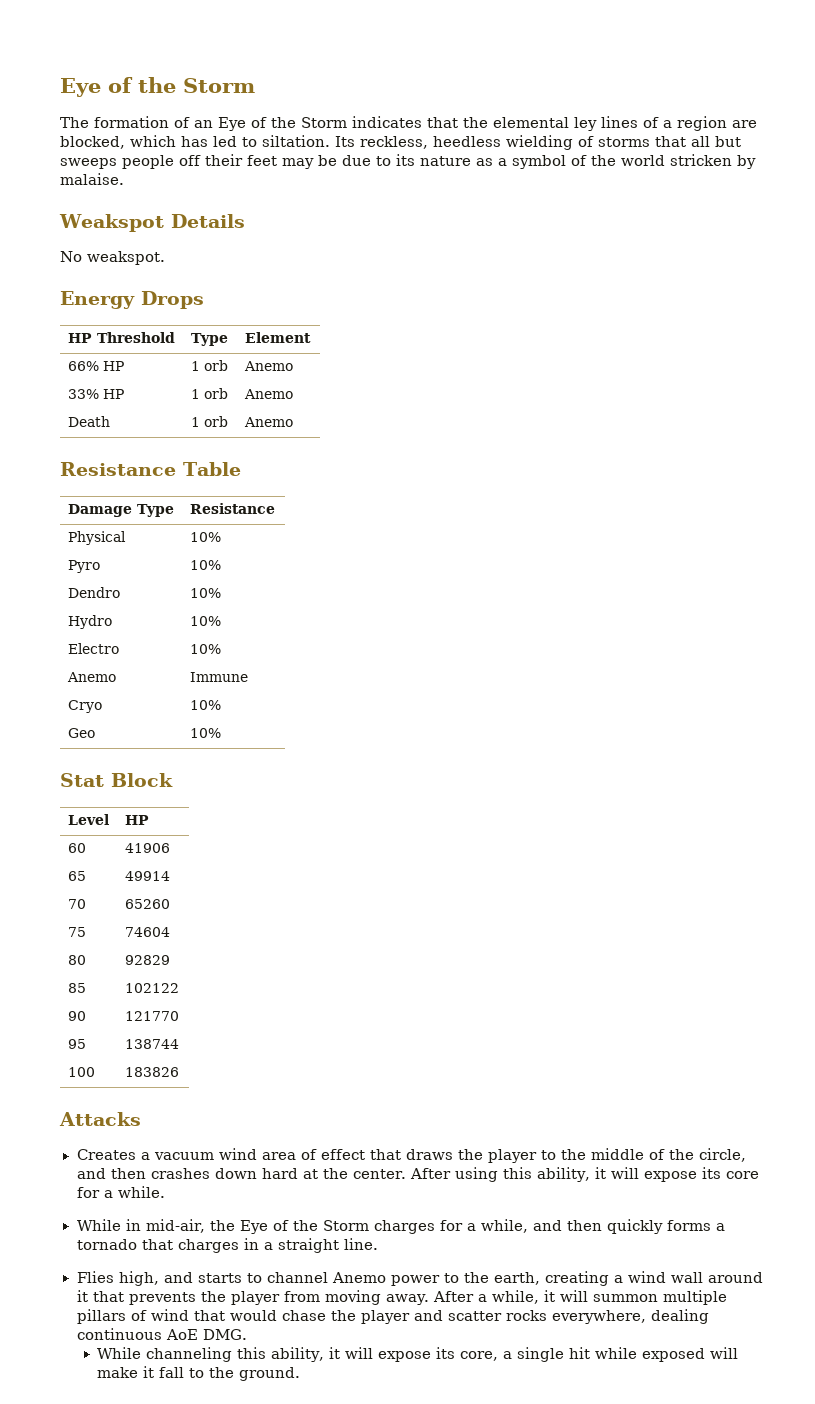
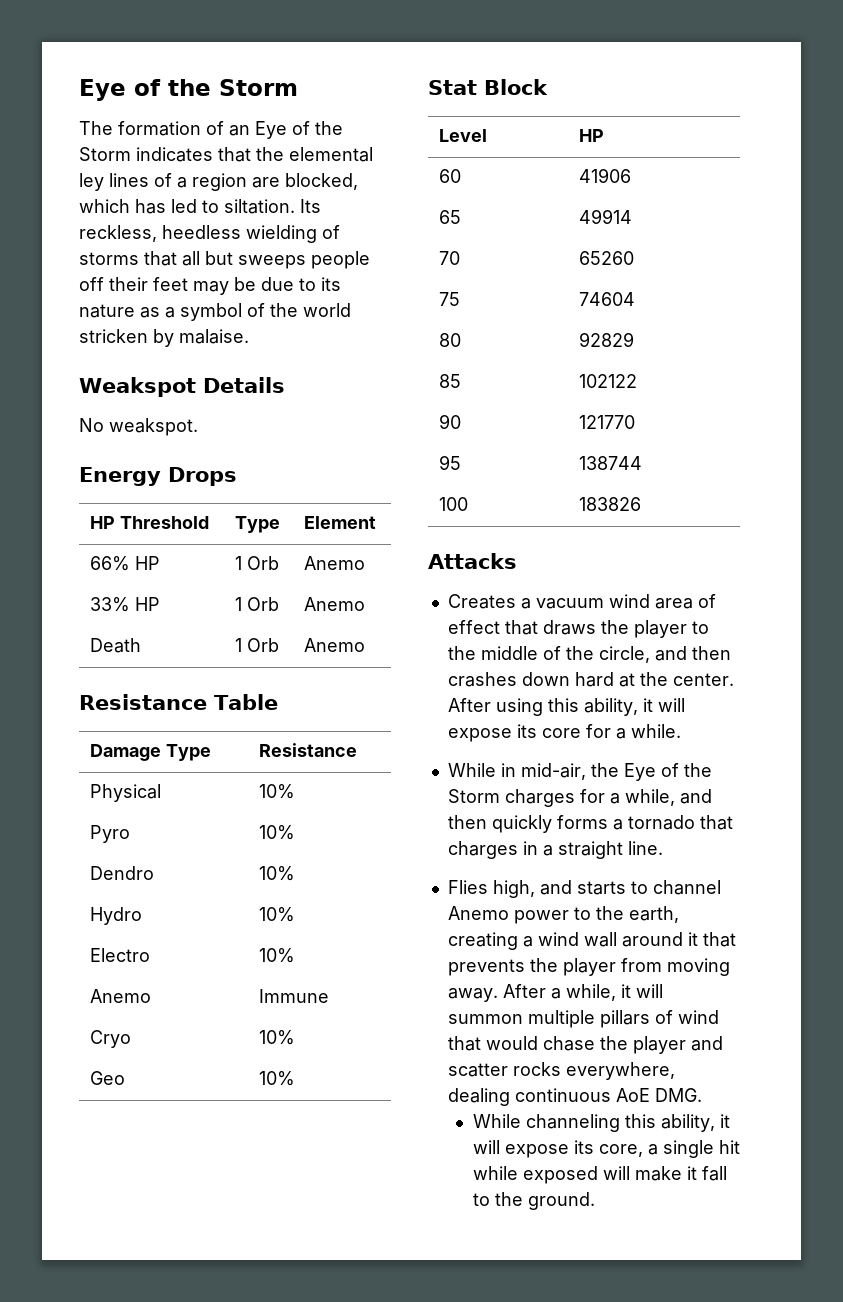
[203,360,228,371] orb -> [247,556,280,570] Orb
[203,388,228,399] orb -> [247,597,280,611] Orb
[203,416,228,427] orb -> [247,638,280,652] Orb

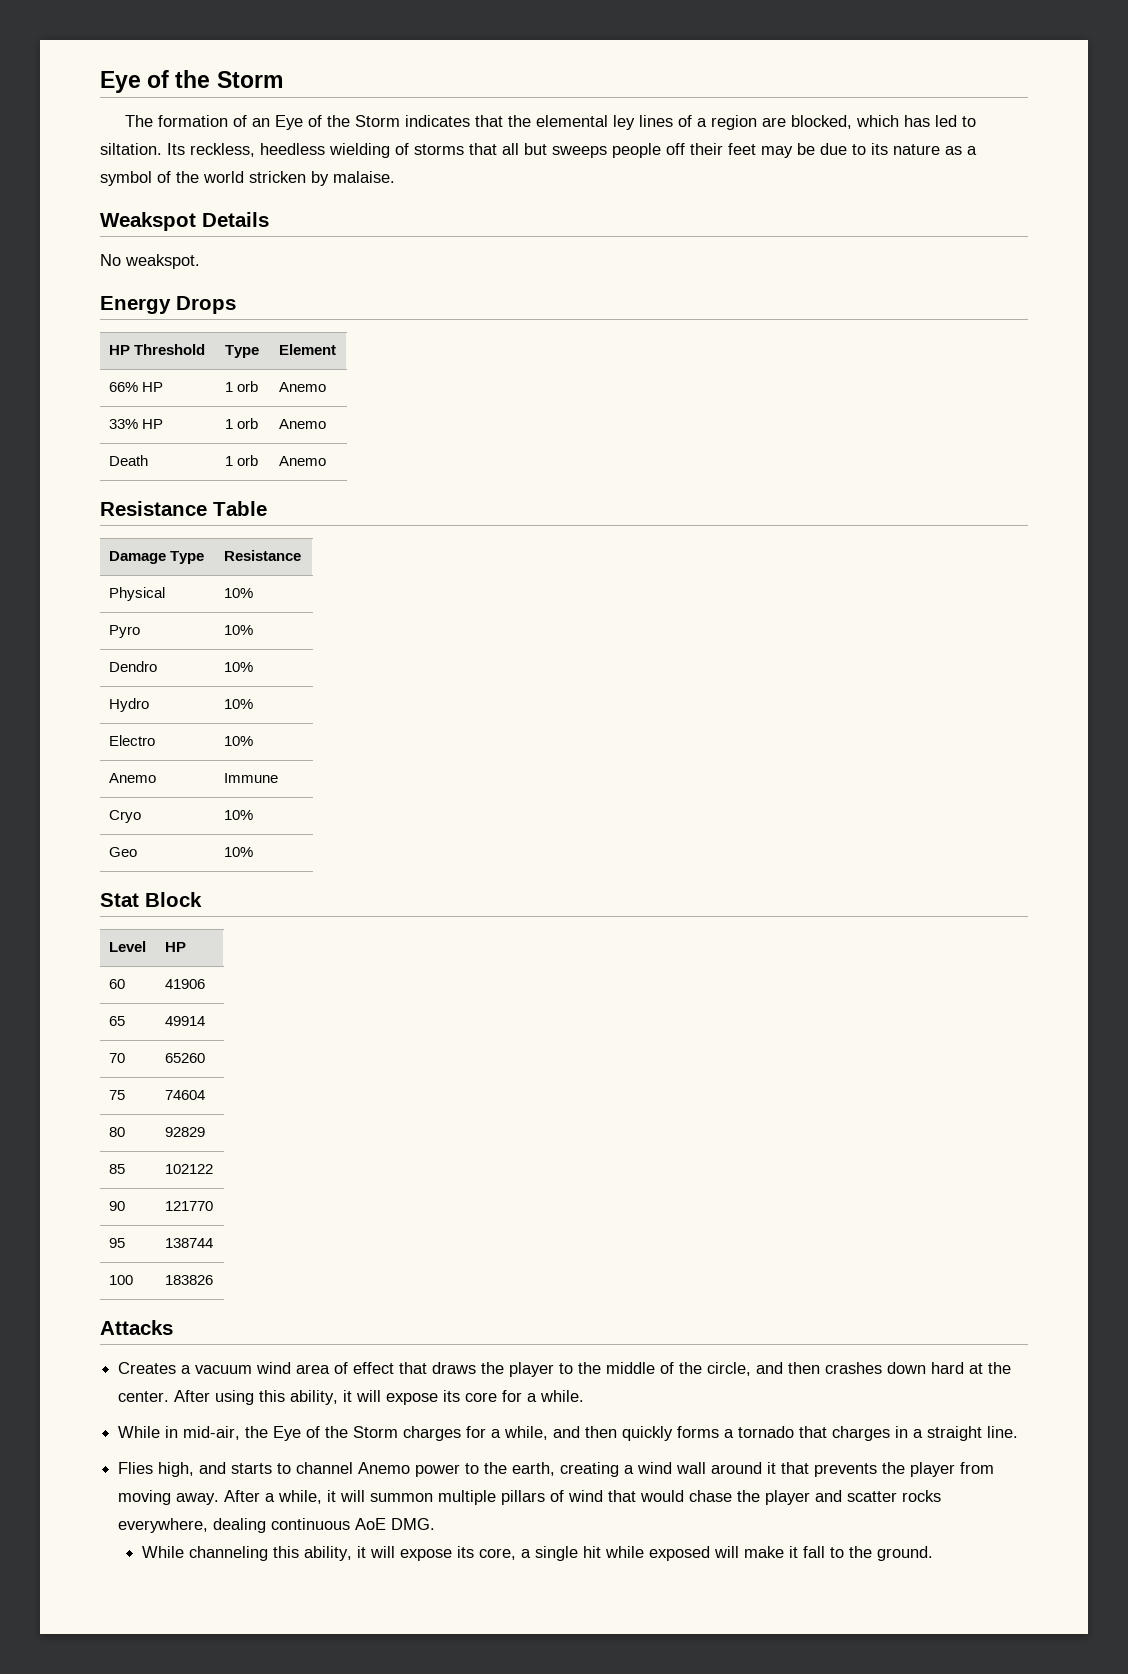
[247,556,280,570] Orb -> [237,381,259,392] orb
[247,597,280,611] Orb -> [237,418,259,429] orb
[247,638,280,652] Orb -> [237,455,259,466] orb

